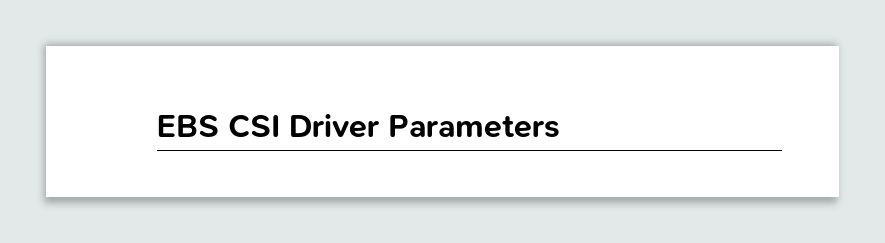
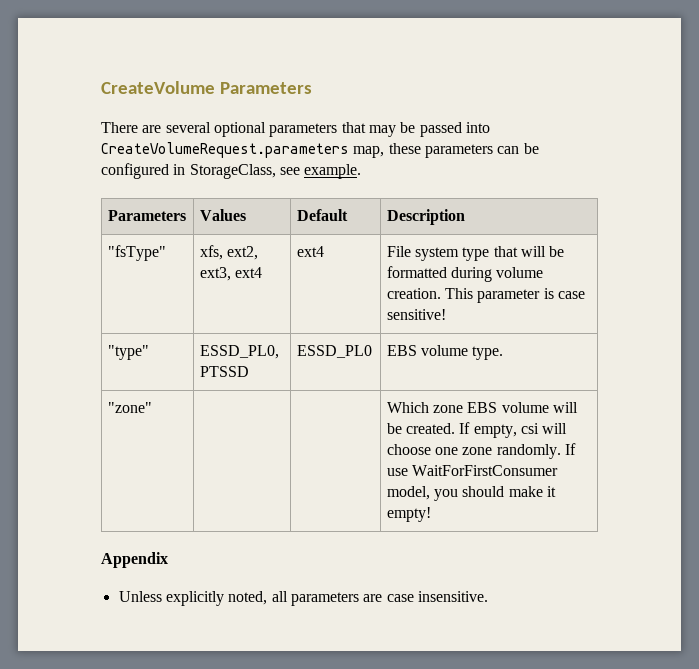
[157,114,560,138] EBS CSI Driver Parameters -> [101,81,312,94] [101,122,490,137] [101,142,539,158] [101,163,362,179] [107,210,186,221] [199,209,246,221] [296,209,348,221] [386,209,465,225] [107,245,166,261] [199,245,259,260] [199,267,263,281] [296,246,324,257] [386,246,565,261] [386,266,544,282] [386,288,586,303] [386,309,446,320] [107,345,149,360] [199,345,279,359] [199,366,249,377] [296,345,372,358] [386,345,504,360] [107,402,152,413] [386,402,579,413] [386,422,568,438] [386,443,577,459] [386,465,559,476] [386,486,557,501] [386,507,431,522] [101,552,168,568] [118,591,488,606] CreateVolume Parameters // There are several optional parameters that may be passed into CreateVolumeRequest.parameters map, these parameters can be configured in StorageClass, see example. // Parameters | Values | Default | Description // "fsType" | xfs, ext2, ext3, ext4 | ext4 | File system type that will be formatted during volume creation. This parameter is case sensitive! // "type" | ESSD_PL0, PTSSD | ESSD_PL0 | EBS volume type. // "zone" | | | Which zone EBS volume will be created. If empty, csi will choose one zone randomly. If use WaitForFirstConsumer model, you should make it empty! // Appendix // Unless explicitly noted, all parameters are case insensitive.

